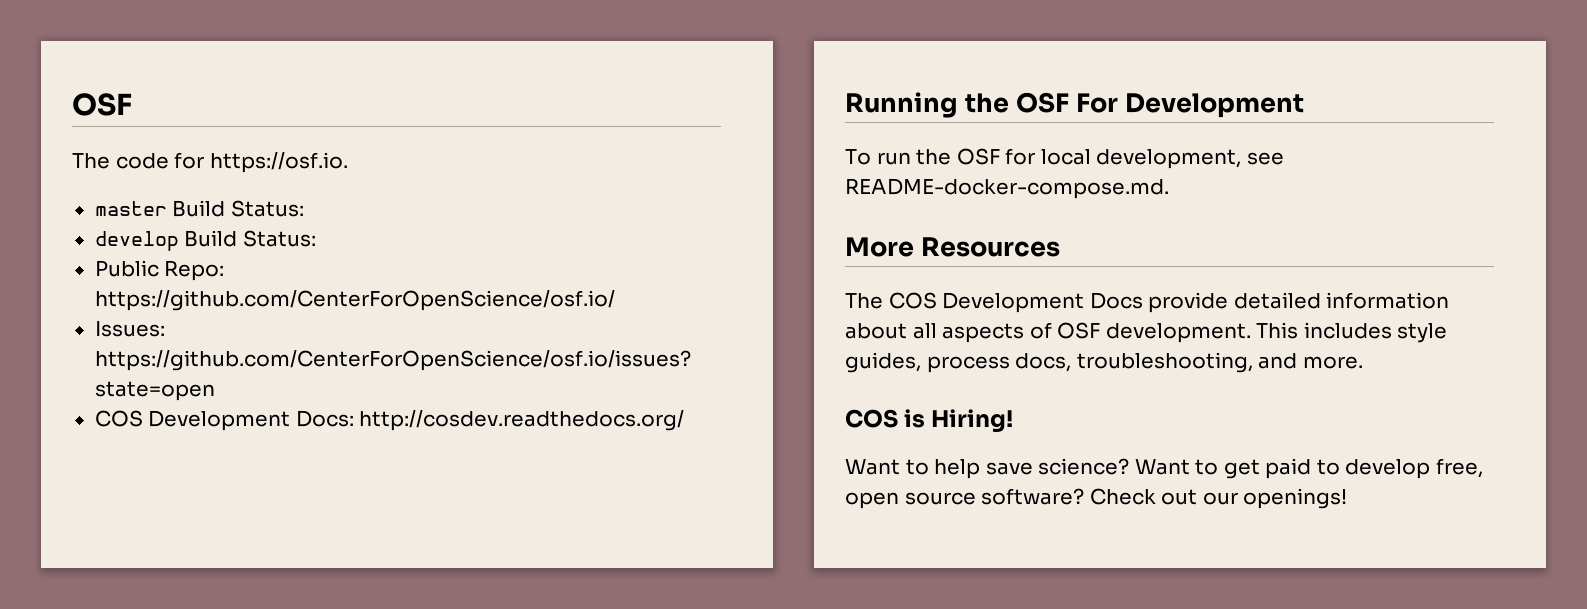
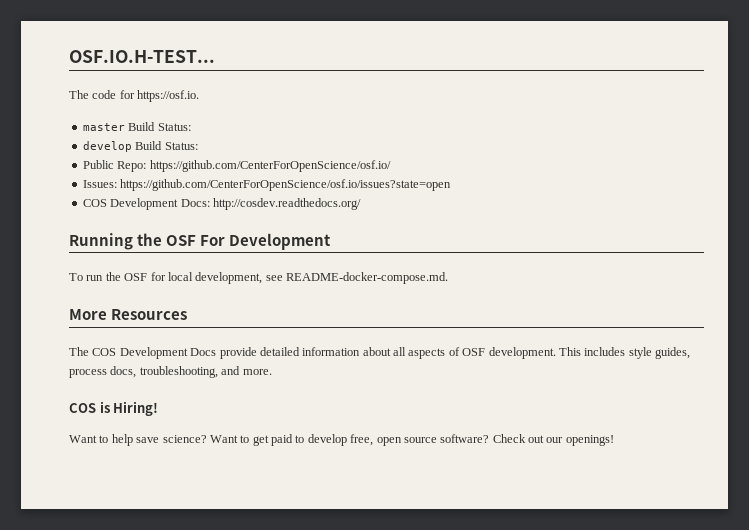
[72,93,132,116] OSF -> [69,50,215,63] OSF.IO.H-TEST...

